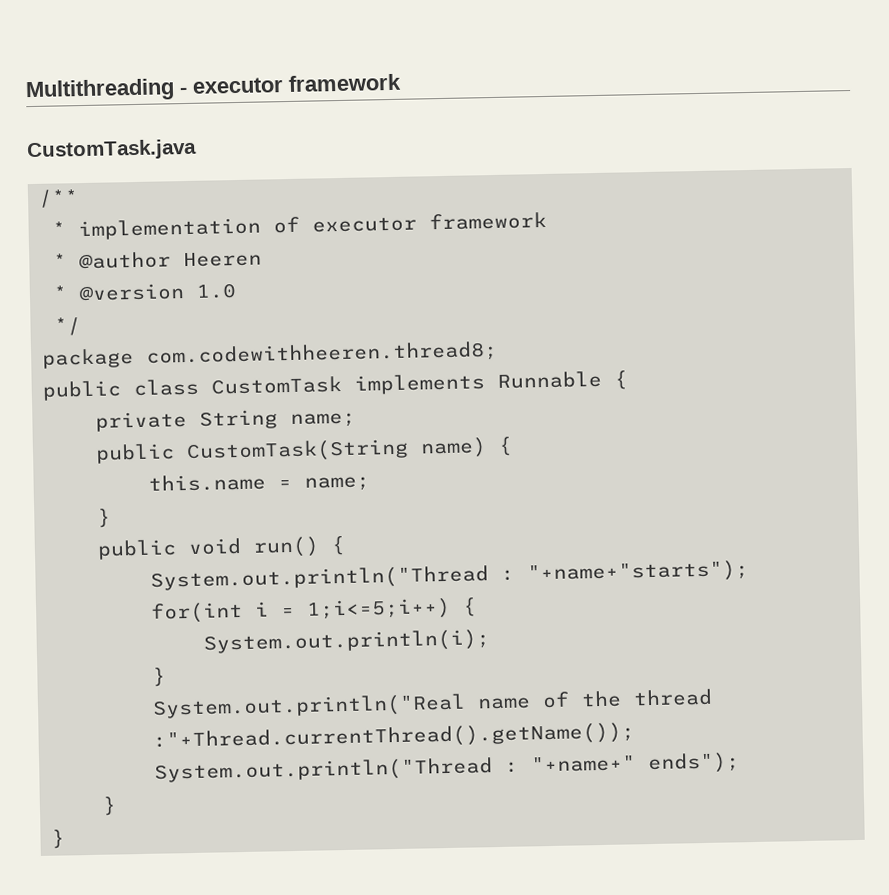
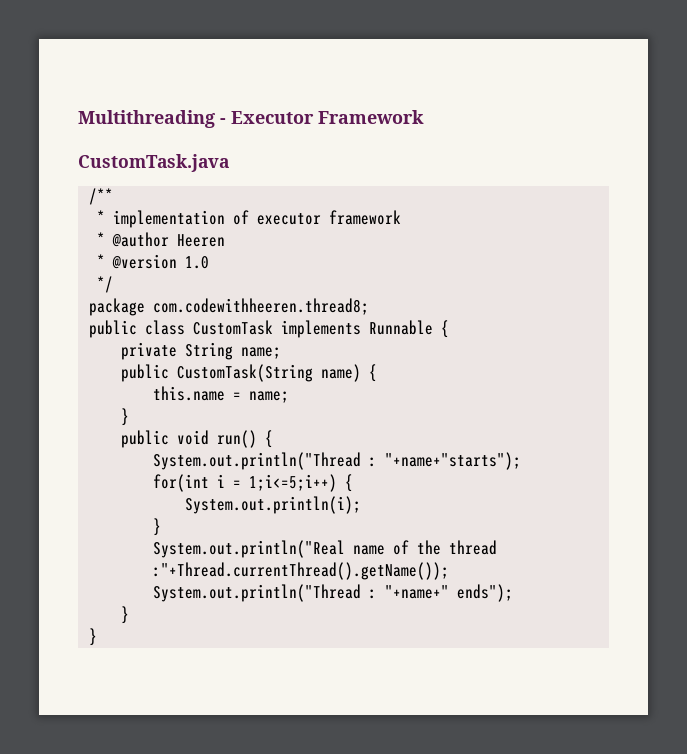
[192,73,401,94] executor framework -> [231,110,424,124] Executor Framework

